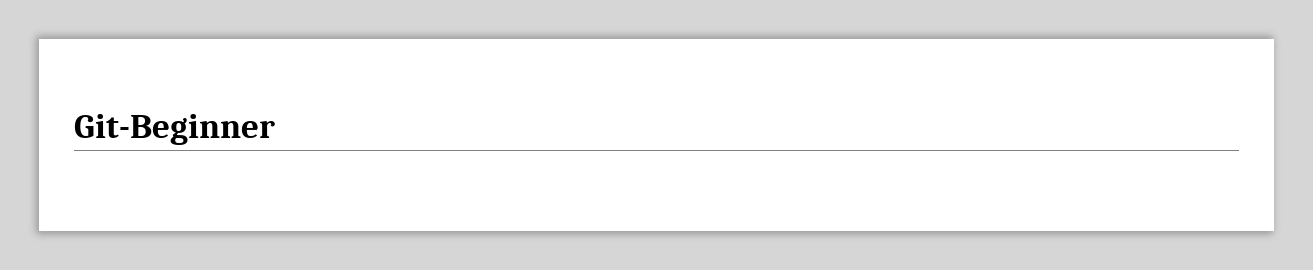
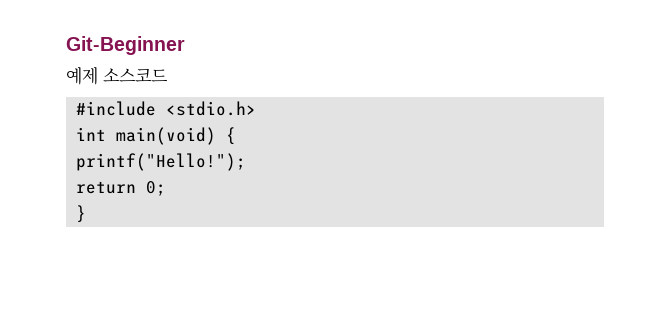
(275, 129) none -> [66,66,168,85] [76,101,257,116] [76,127,237,145] [76,153,247,171] [76,181,167,196] [76,205,87,223] // 예제 소스코드 // #include <stdio.h> // int main(void) { // printf("Hello!"); // return 0; // }

